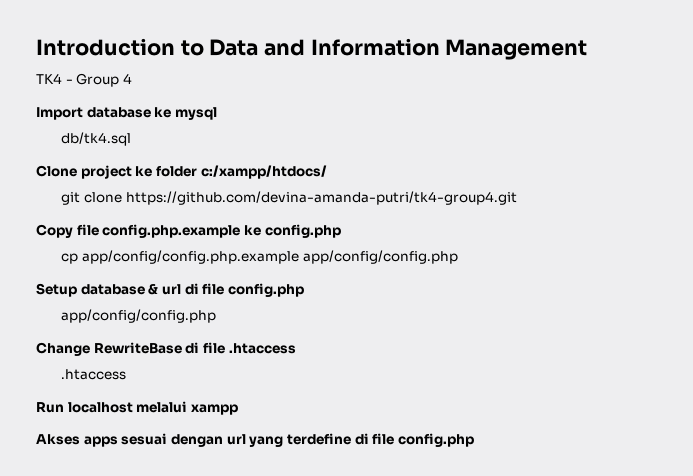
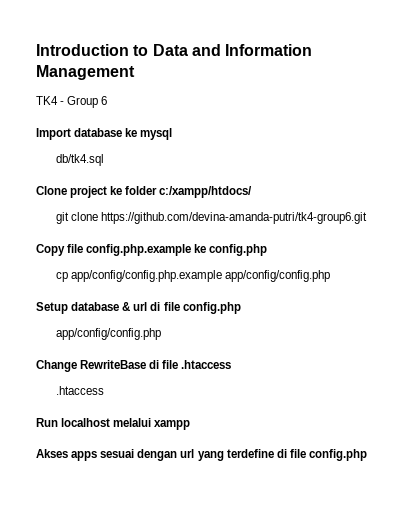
[122,73,132,84] 4 -> [101,96,108,105] 6
[125,191,517,205] https://github.com/devina-amanda-putri/tk4-group4.git -> [101,212,368,224] https://github.com/devina-amanda-putri/tk4-group6.git

